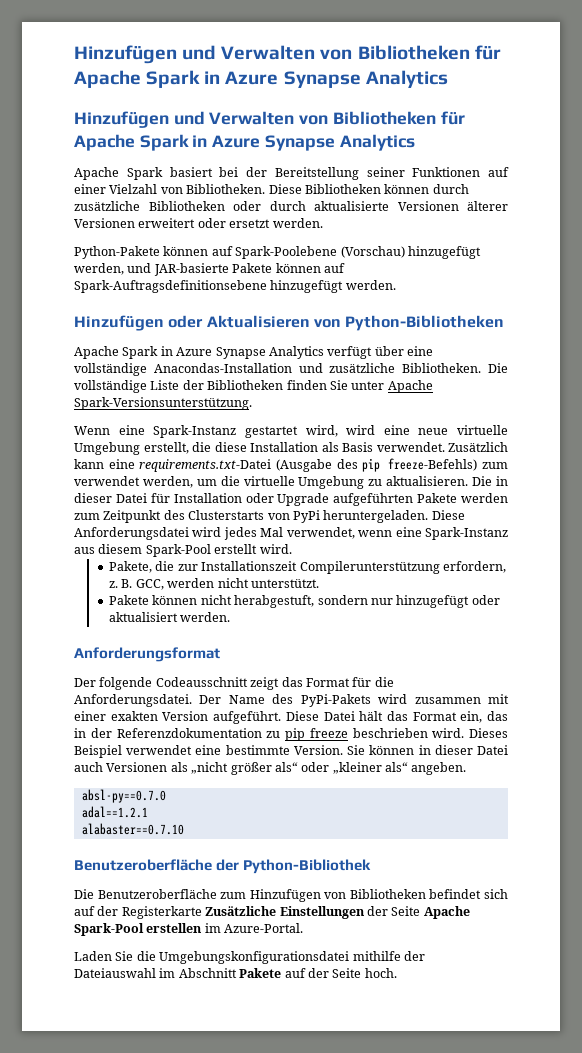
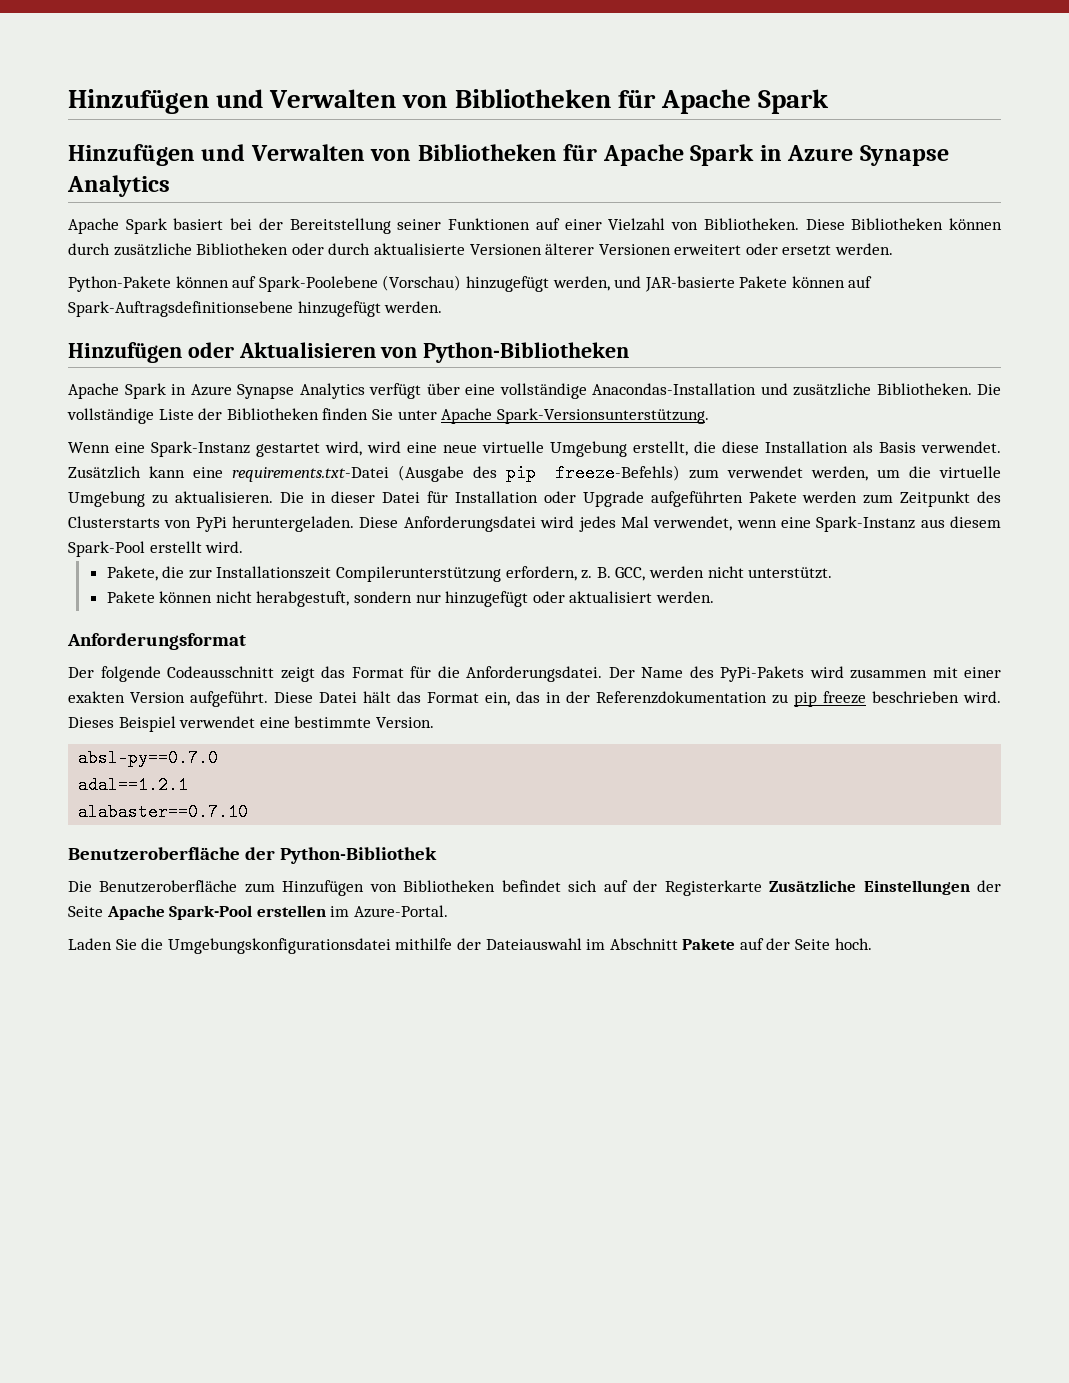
[74,45,501,64] [74,70,448,88] Hinzufügen und Verwalten von Bibliotheken für Apache Spark in Azure Synapse Analytics -> [68,89,830,114] Hinzufügen und Verwalten von Bibliotheken für Apache Spark
[347,745,509,755] [74,762,467,775] Sie können in dieser Datei auch Versionen als „nicht größer als“ oder „kleiner als“ angeben. -> (434, 722) none

